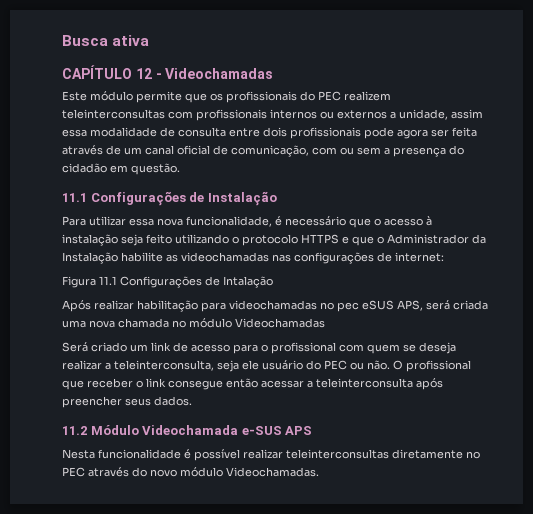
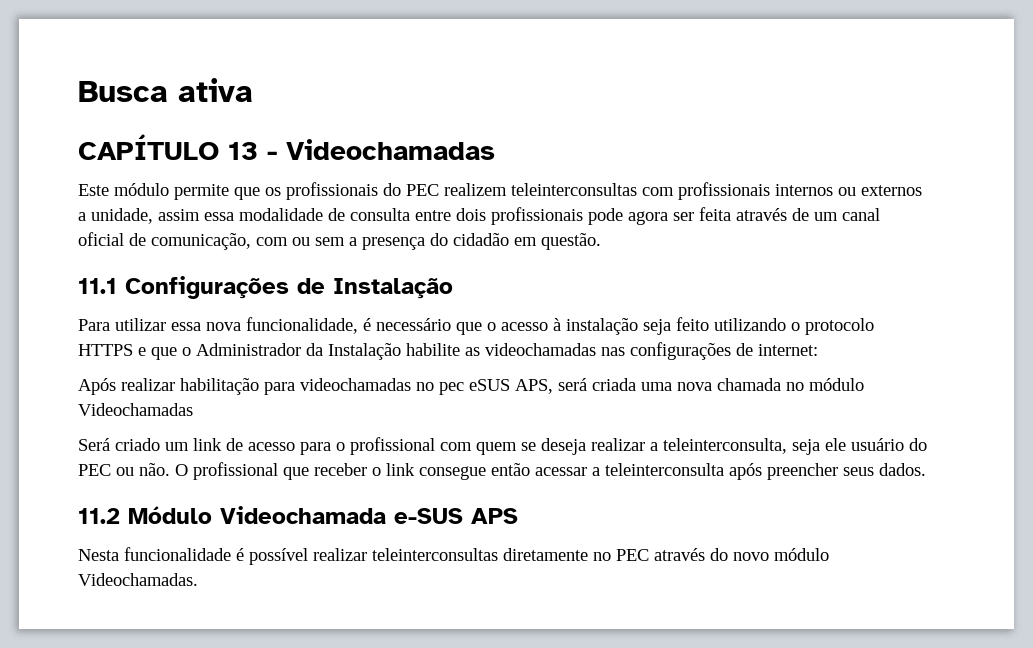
[135,68,152,79] 12 -> [228,142,258,160] 13
[62,276,273,288] // Figura 11.1 Configurações de Intalação -> (818, 350) none

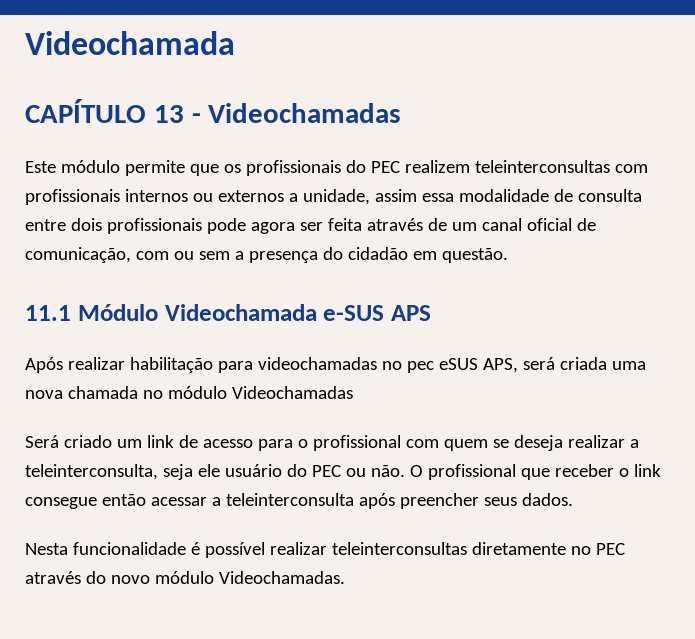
[78,78,253,102] Busca ativa -> [25,31,235,55] Videochamada
[125,276,453,299] [78,317,874,335] [78,342,818,360] Configurações de Instalação // Para utilizar essa nova funcionalidade, é necessário que o acesso à instalação seja feito utilizando o protocolo HTTPS e que o Administrador da Instalação habilite as videochamadas nas configurações de internet: -> [77,304,431,321] Módulo Videochamada e-SUS APS
[78,506,518,524] // 11.2 Módulo Videochamada e-SUS APS -> (573, 499) none

